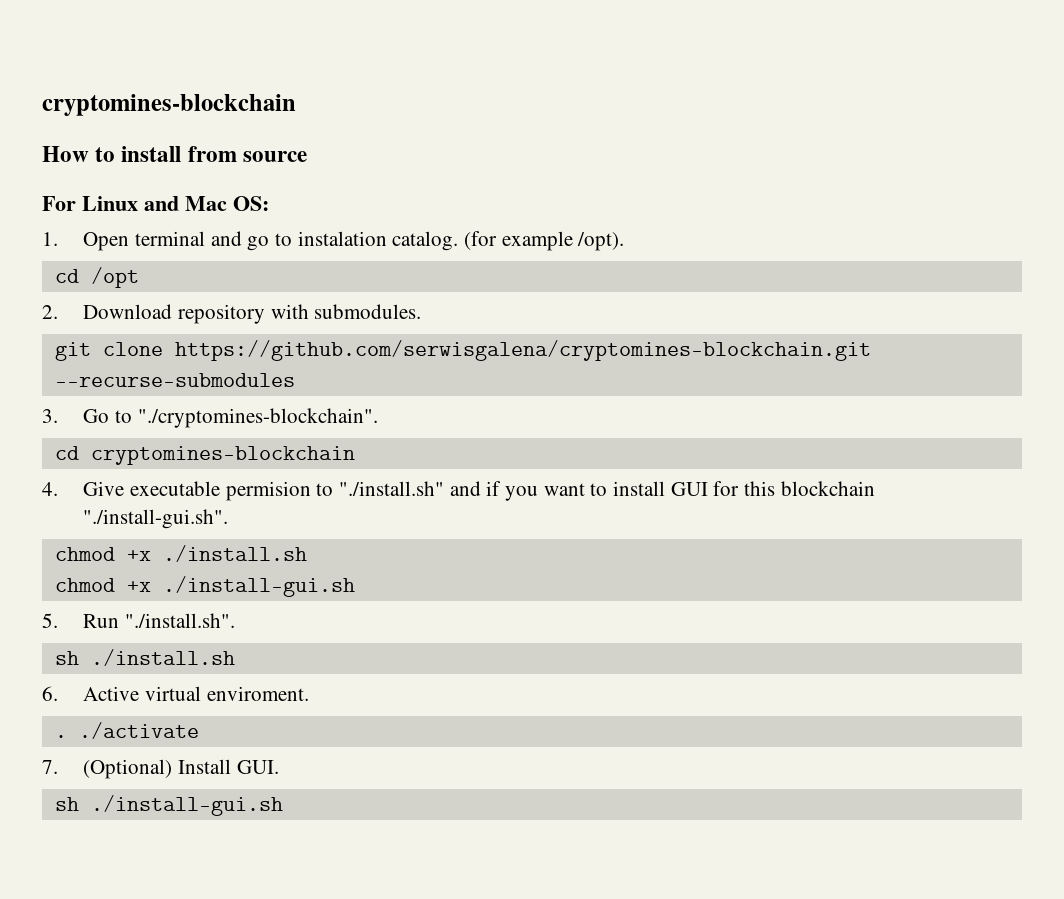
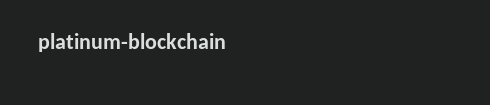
[42,94,296,116] [42,146,307,162] [42,196,269,211] [42,231,625,251] [54,267,139,288] [42,304,422,324] [54,340,871,361] [54,373,295,387] [42,408,378,428] [54,446,355,465] [42,481,875,501] [83,509,229,529] [54,545,307,562] [54,576,355,597] [42,613,235,628] [54,649,235,666] [42,686,309,701] [54,722,199,739] [42,759,279,779] [54,795,283,816] cryptomines-blockchain // How to install from source // For Linux and Mac OS: // 1. Open terminal and go to instalation catalog. (for example /opt). // cd /opt // 2. Download repository with submodules. // git clone https://github.com/serwisgalena/cryptomines-blockchain.git --recurse-submodules // 3. Go to "./cryptomines-blockchain". // cd cryptomines-blockchain // 4. Give executable permision to "./install.sh" and if you want to install GUI for this blockchain "./install-gui.sh". // chmod +x ./install.sh // chmod +x ./install-gui.sh // 5. Run "./install.sh". // sh ./install.sh // 6. Active virtual enviroment. // . ./activate // 7. (Optional) Install GUI. // sh ./install-gui.sh -> [38,33,226,52] platinum-blockchain

